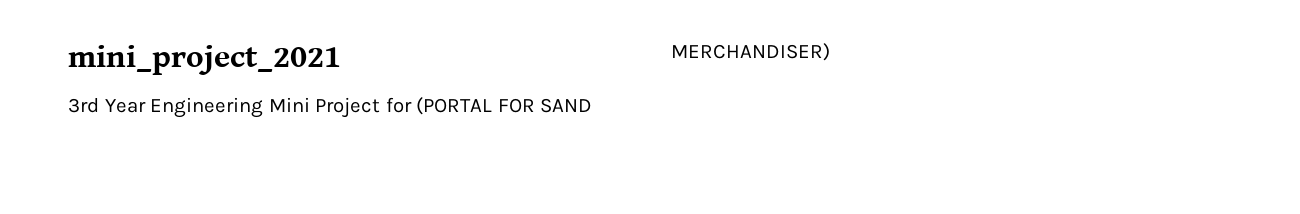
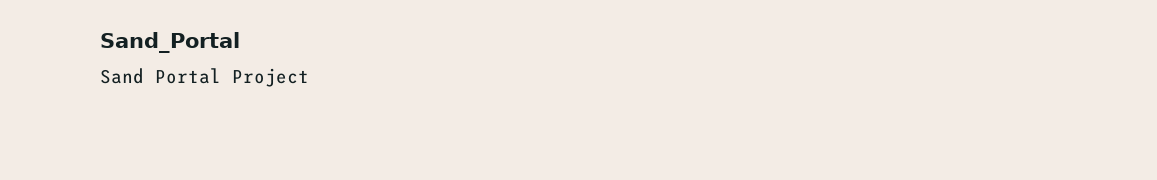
[68,45,341,75] [68,97,593,118] [671,43,830,61] mini_project_2021 // 3rd Year Engineering Mini Project for (PORTAL FOR SAND MERCHANDISER) -> [100,32,240,53] [100,68,309,87] Sand_Portal // Sand Portal Project

